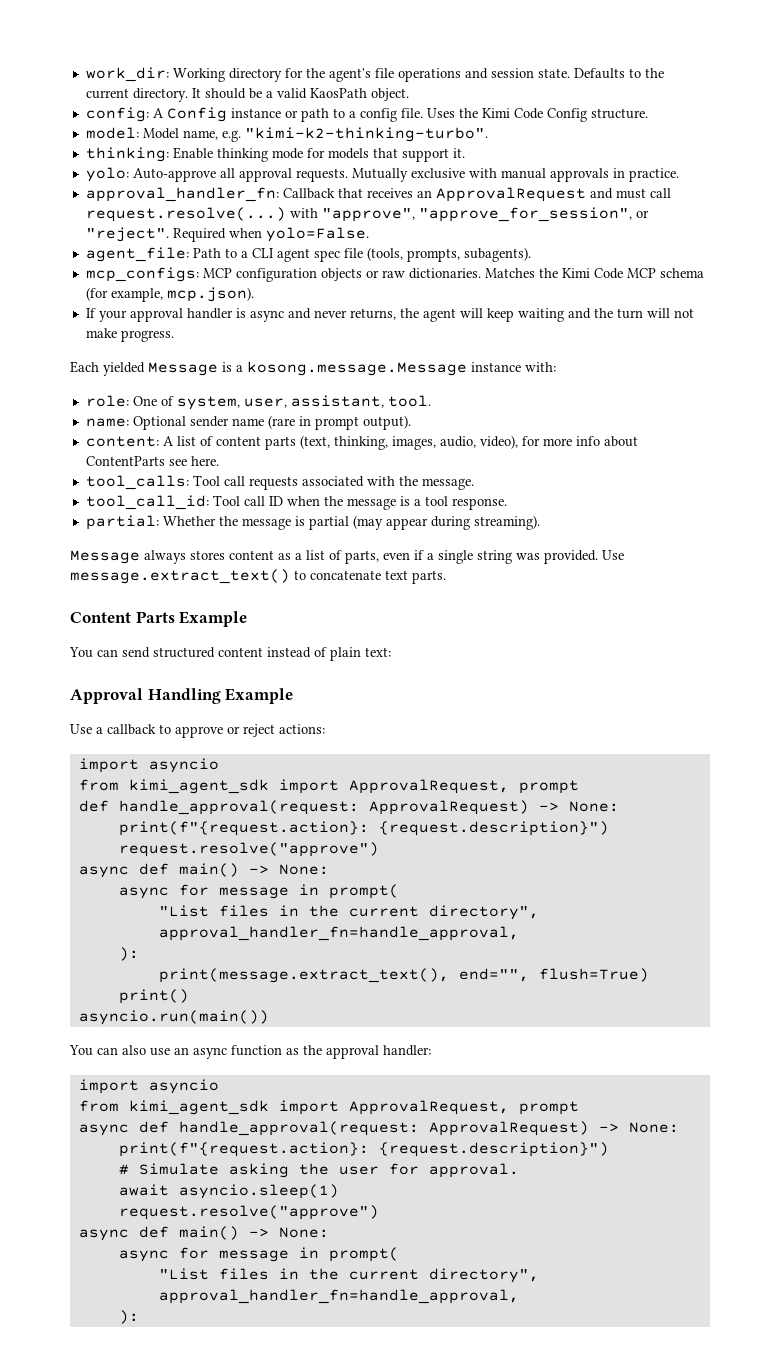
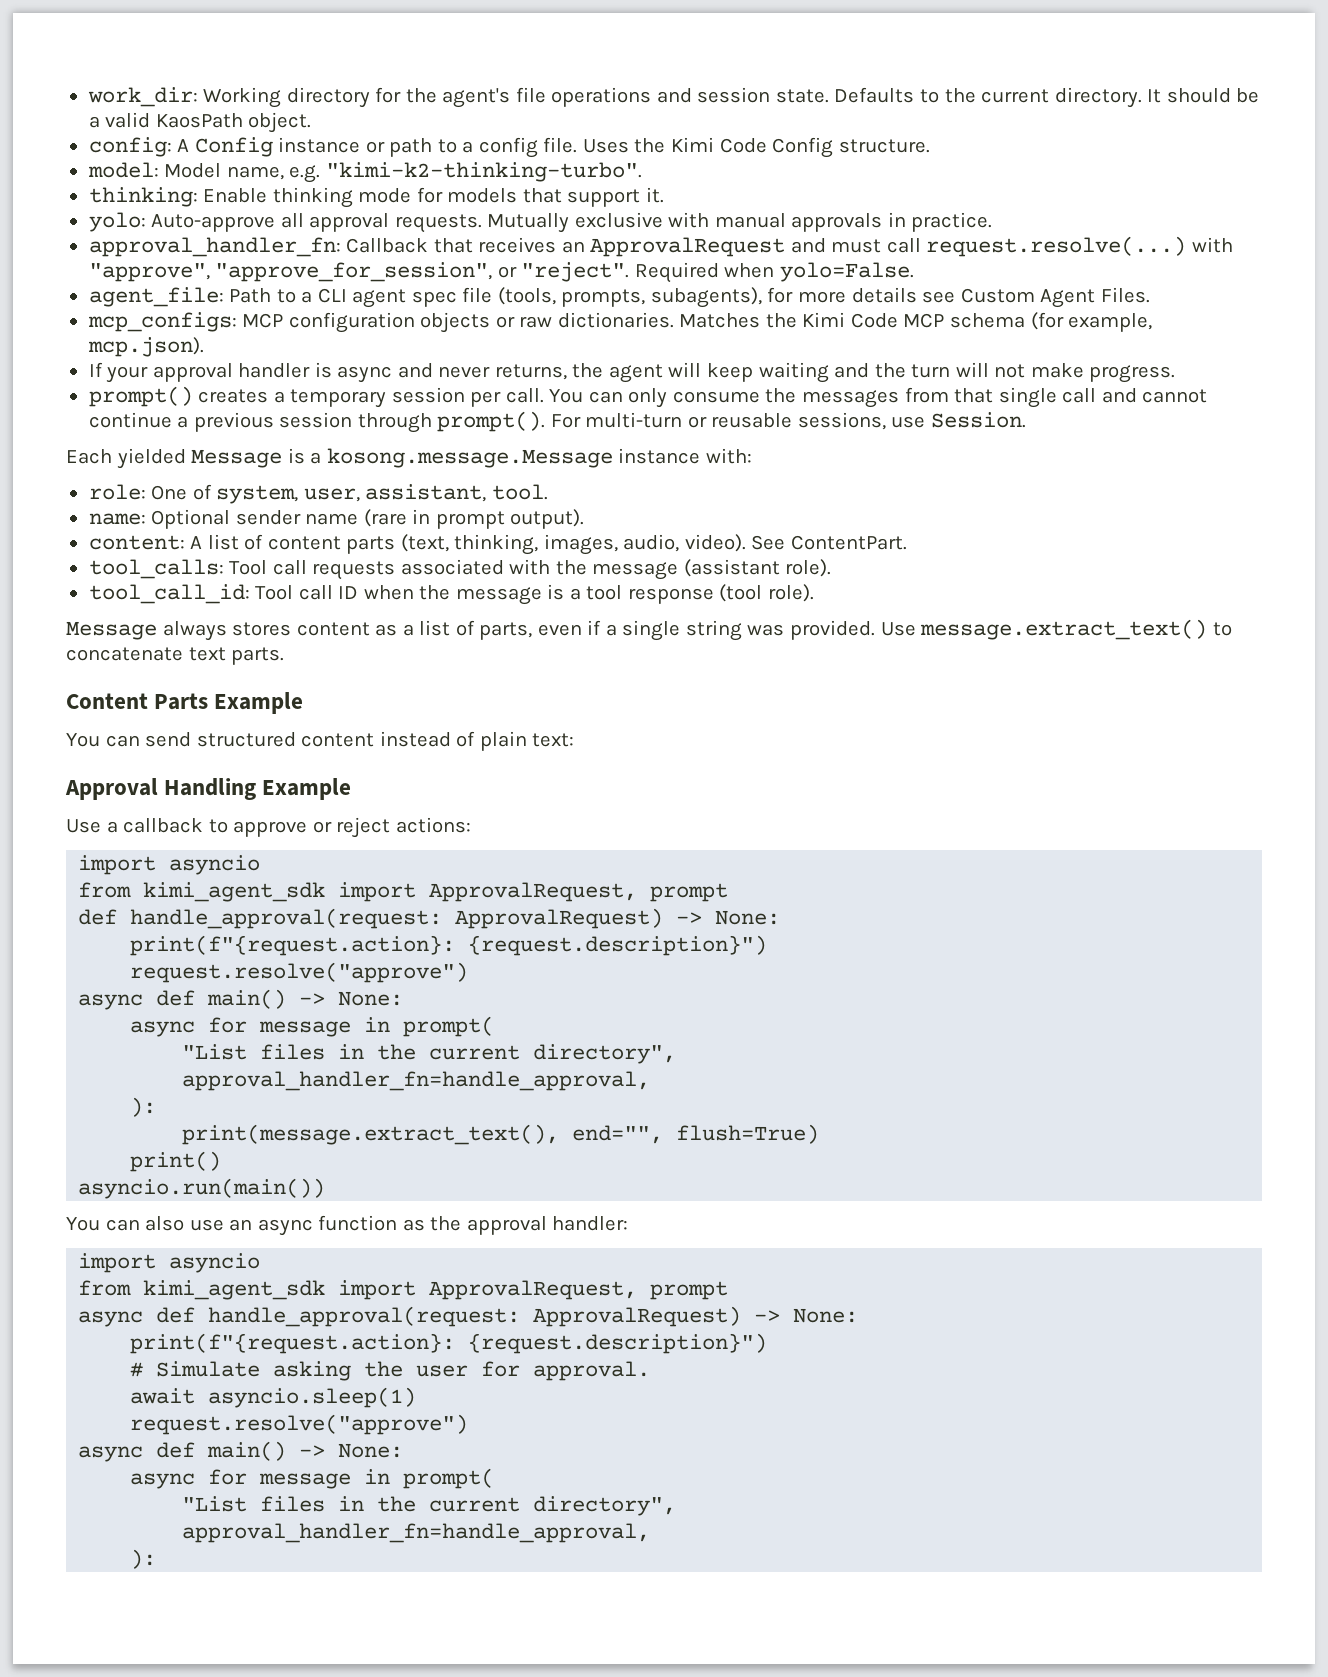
[463,247,531,262] subagents). -> [650,287,1150,308] subagents), for more details see Custom Agent Files.
(174, 336) none -> [88,386,1208,408] [88,411,1026,433] // prompt() creates a temporary session per call. You can only consume the messages from that single call and cannot continue a previous session through prompt(). For multi-turn or reusable sessions, use Session.
[479,435,638,449] [85,456,219,466] video), for more info about ContentParts see here. -> [684,534,907,552] video). See ContentPart.
[421,478,474,490] message. -> [592,559,832,580] message (assistant role).
[451,498,507,510] [85,515,540,530] response. // partial: Whether the message is partial (may appear during streaming). -> [627,584,814,604] response (tool role).

